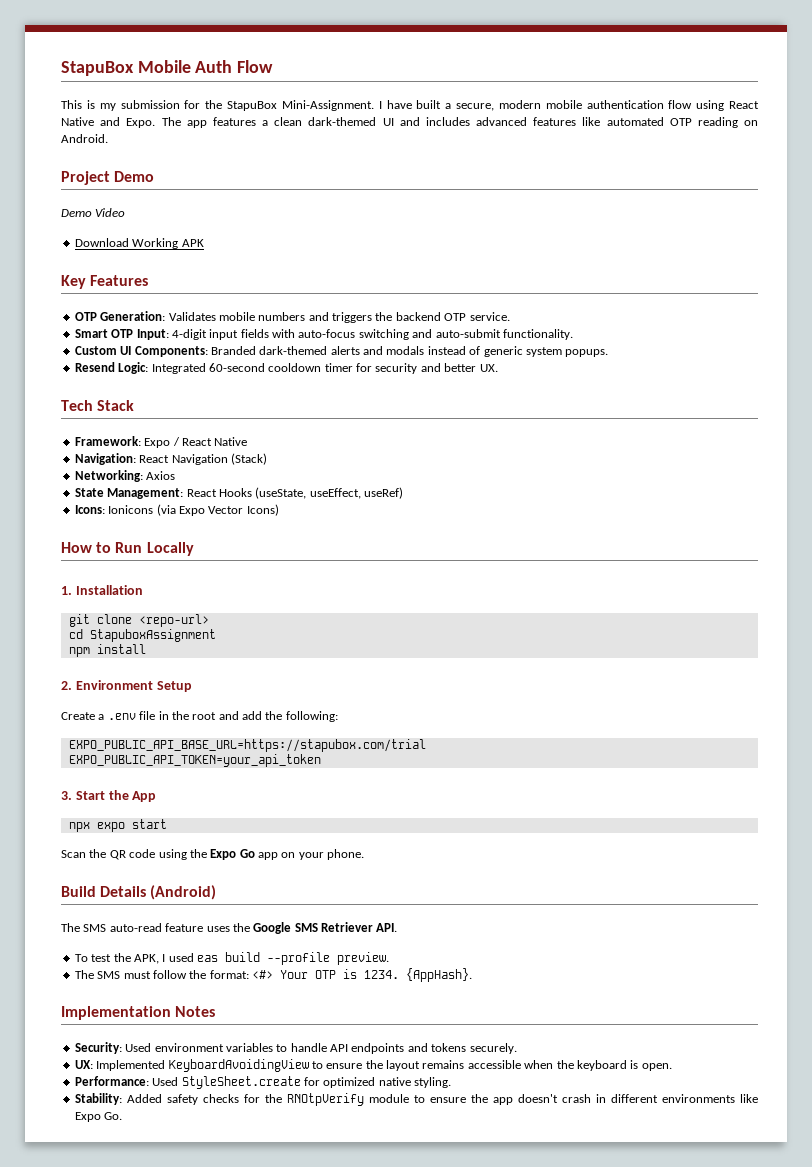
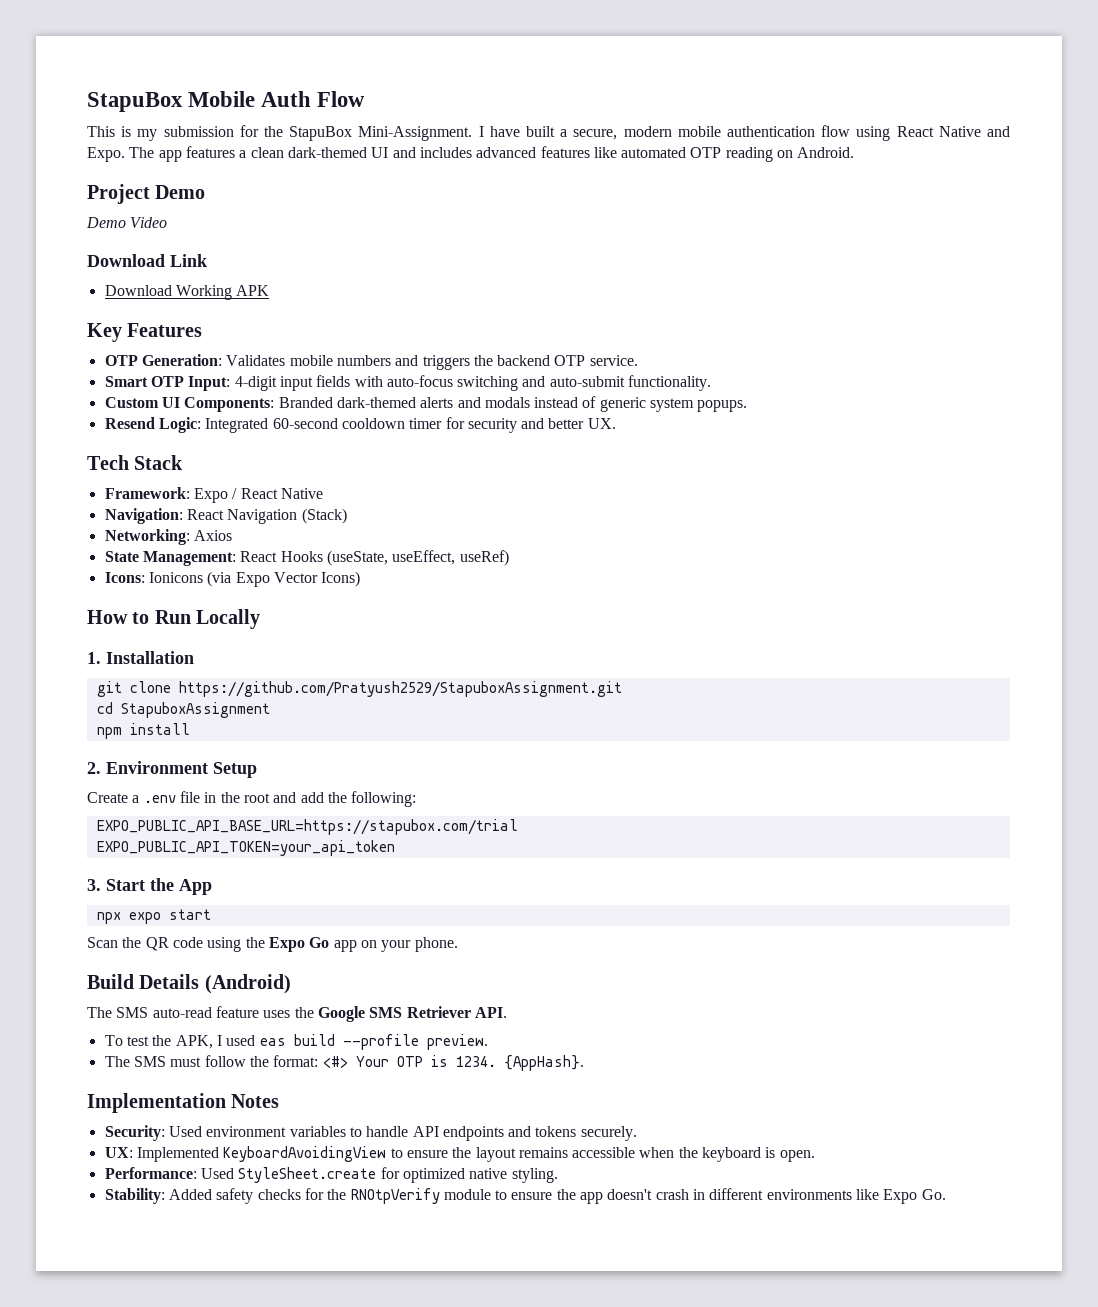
(126, 212) none -> [87,254,207,267] // Download Link
[138,614,209,627] <repo-url> -> [178,681,622,697] https://github.com/Pratyush2529/StapuboxAssignment.git

